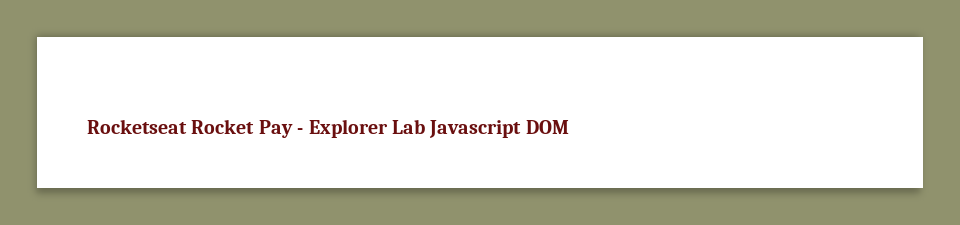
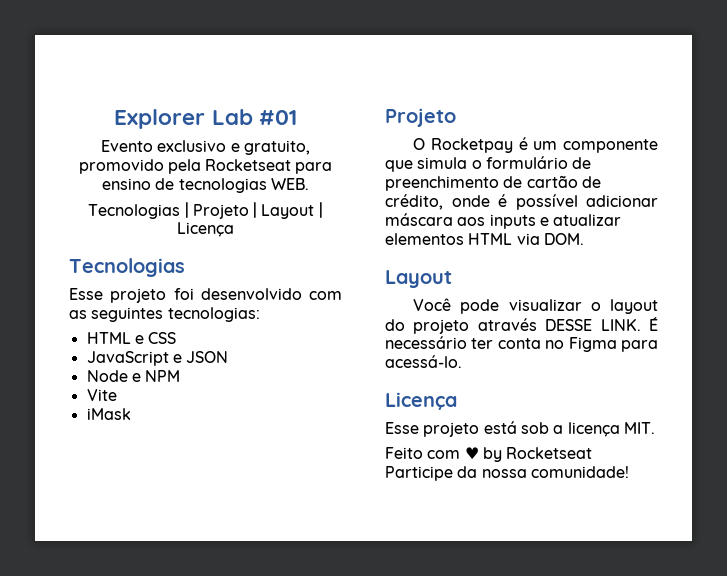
[87,119,569,138] Rocketseat Rocket Pay - Explorer Lab Javascript DOM -> [114,109,297,129] [101,140,310,155] [78,159,333,174] [102,178,309,193] [88,202,323,219] [177,222,234,237] [69,258,185,277] [69,288,342,303] [69,307,260,322] [86,332,177,344] [86,351,229,366] [86,370,181,382] [86,389,117,401] [86,408,131,420] [385,108,456,127] [413,137,658,153] [385,156,592,172] [385,175,601,191] [385,194,658,210] [385,213,622,229] [385,233,584,245] [385,270,452,288] [413,298,658,314] [385,317,658,334] [385,336,658,352] [385,355,462,368] [385,392,457,410] [385,421,655,437] [385,447,593,462] [385,466,629,481] Explorer Lab #01 // Evento exclusivo e gratuito, promovido pela Rocketseat para ensino de tecnologias WEB. // Tecnologias | Projeto | Layout | Licença // Tecnologias // Esse projeto foi desenvolvido com as seguintes tecnologias: // HTML e CSS // JavaScript e JSON // Node e NPM // Vite // iMask // Projeto // O Rocketpay é um componente que simula o formulário de preenchimento de cartão de crédito, onde é possível adicionar máscara aos inputs e atualizar elementos HTML via DOM. // Layout // Você pode visualizar o layout do projeto através DESSE LINK. É necessário ter conta no Figma para acessá-lo. // Licença // Esse projeto está sob a licença MIT. // Feito com ♥ by Rocketseat Participe da nossa comunidade!

